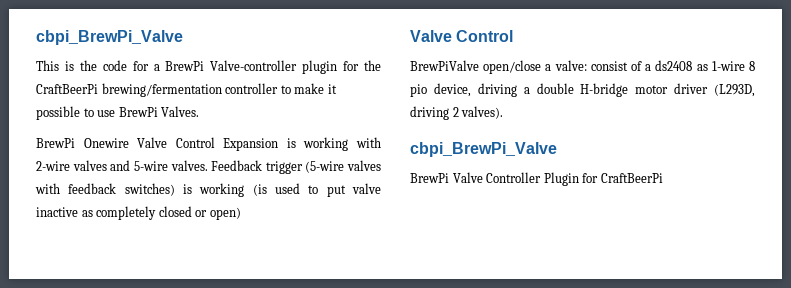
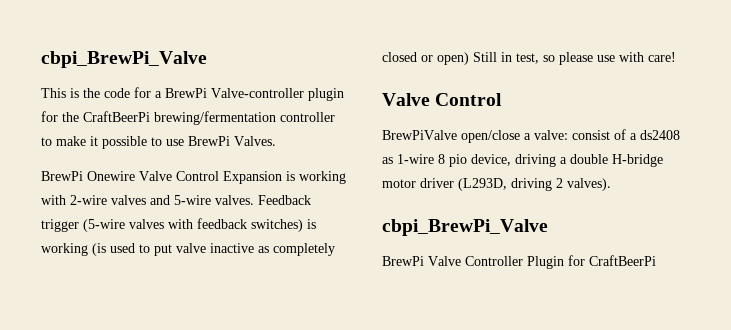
(241, 213) none -> [473,52,676,65] Still in test, so please use with care!

